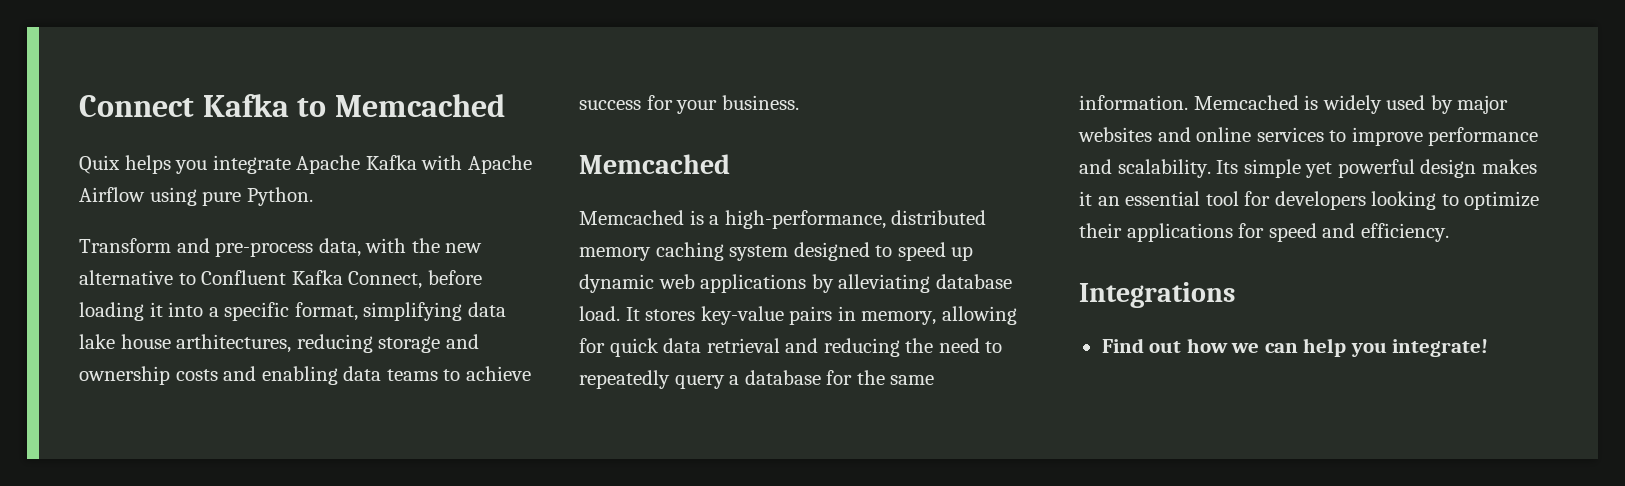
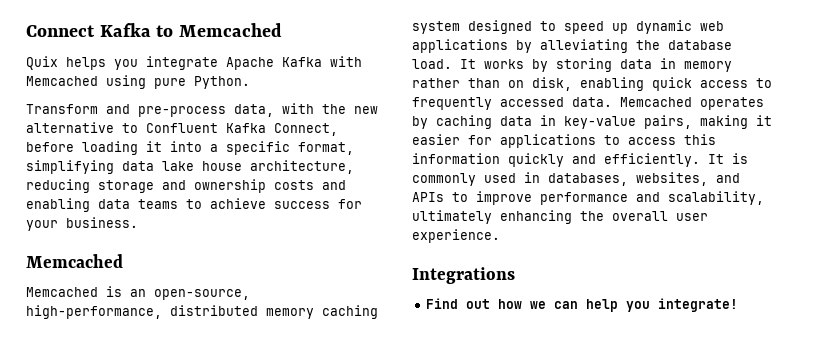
[467,155,532,174] [79,187,145,202] Apache Airflow -> [26,76,98,86] Memcached
[176,334,292,353] arthitectures, -> [250,160,354,174] architecture,
[709,215,720,225] a -> [130,289,250,300] an open-source,
(931, 283) none -> [636,40,660,50] the
[645,306,1017,325] [579,338,1003,357] [579,370,935,389] [1079,95,1509,114] [1078,127,1539,146] [1079,159,1537,178] [1079,191,1540,210] [1079,223,1449,242] stores key-value pairs in memory, allowing for quick data retrieval and reducing the need to repeatedly query a database for the same information. Memcached is widely used by major websites and online services to improve performance and scalability. Its simple yet powerful design makes it an essential tool for developers looking to optimize their applications for speed and efficiency. -> [484,58,732,72] [412,77,772,91] [412,97,764,110] [412,115,772,129] [412,134,716,148] [412,153,748,167] [412,172,740,186] [412,191,764,205] [412,210,708,224] [412,229,500,243] works by storing data in memory rather than on disk, enabling quick access to frequently accessed data. Memcached operates by caching data in key-value pairs, making it easier for applications to access this information quickly and efficiently. It is commonly used in databases, websites, and APIs to improve performance and scalability, ultimately enhancing the overall user experience.

